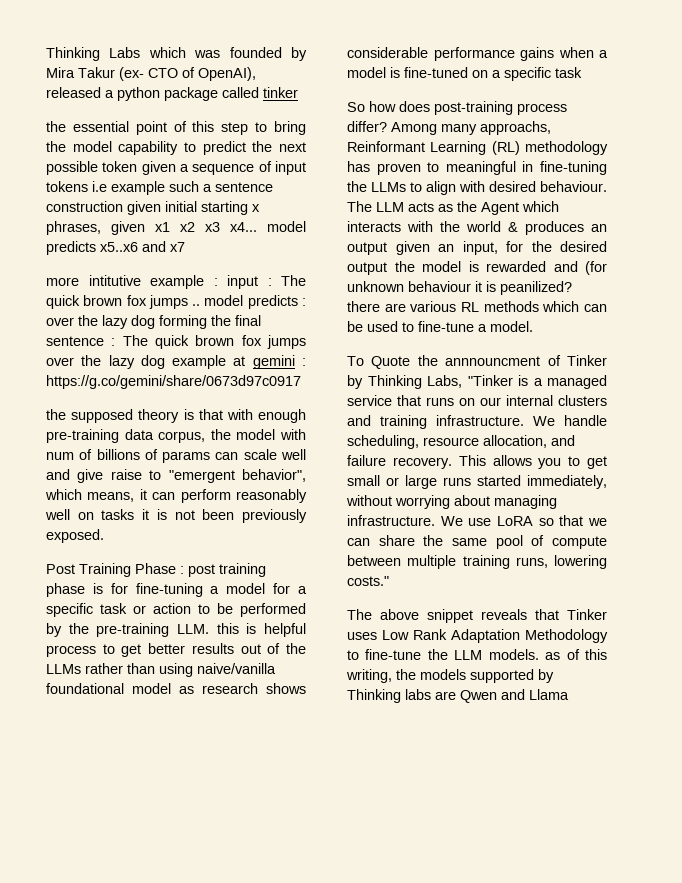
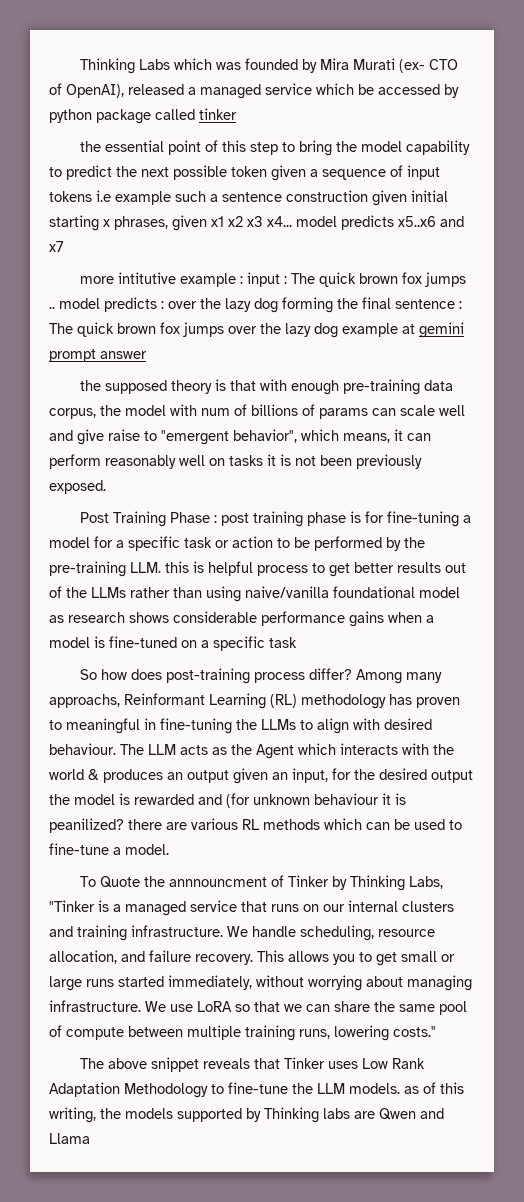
[78,67,115,78] Takur -> [353,58,396,70] Murati
(114, 94) none -> [200,83,459,99] managed service which be accessed by
[302,358,306,366] [46,375,301,389] : https://g.co/gemini/share/0673d97c0917 -> [49,349,147,362] prompt answer

